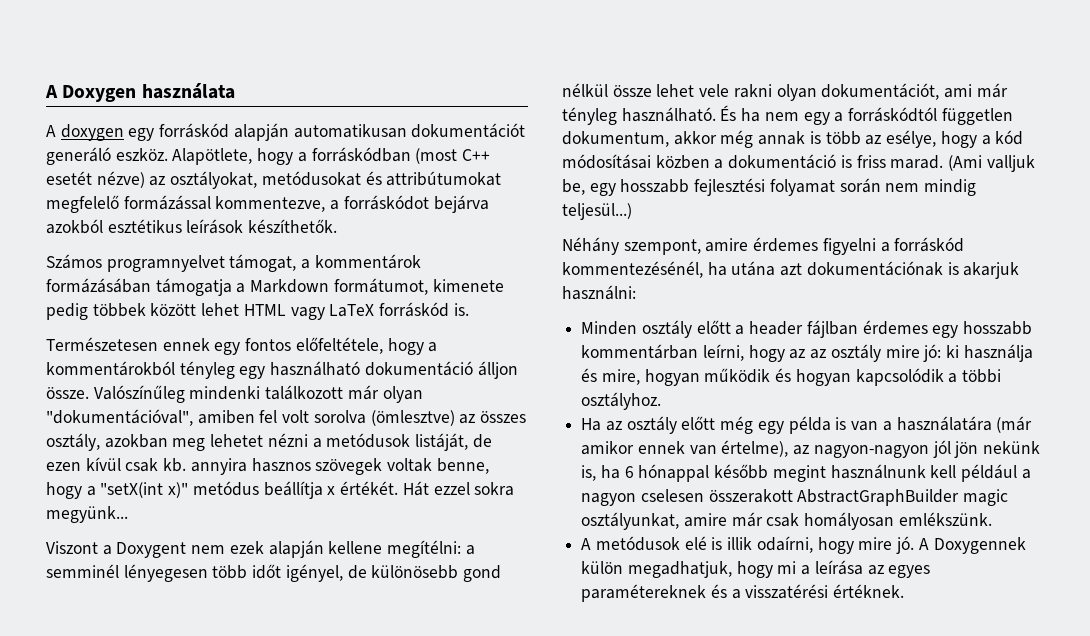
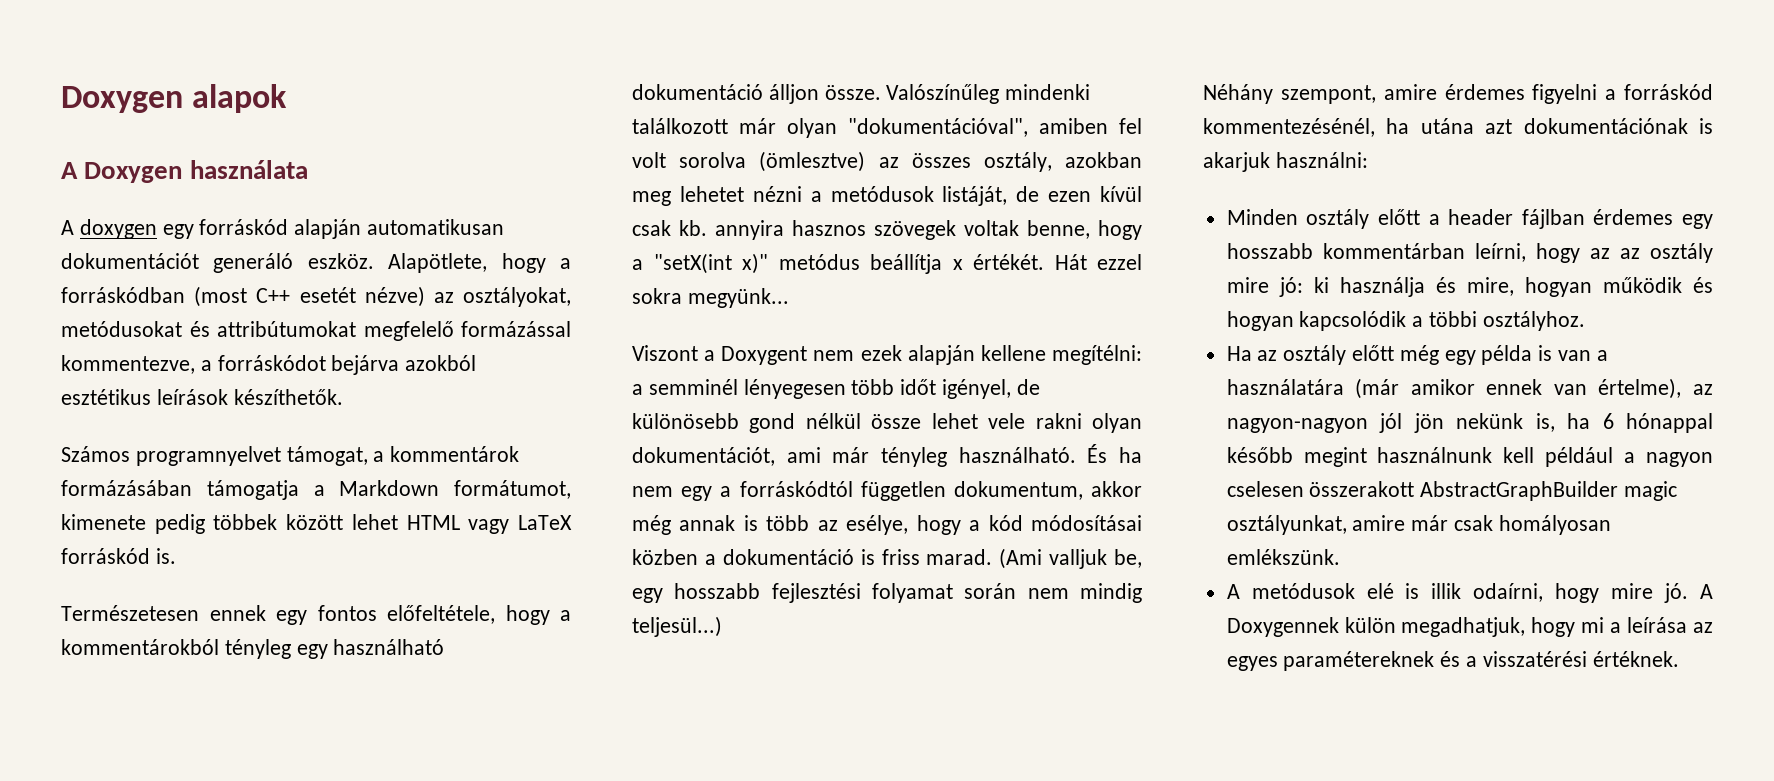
(45, 91) none -> [61,84,288,113] Doxygen alapok //

